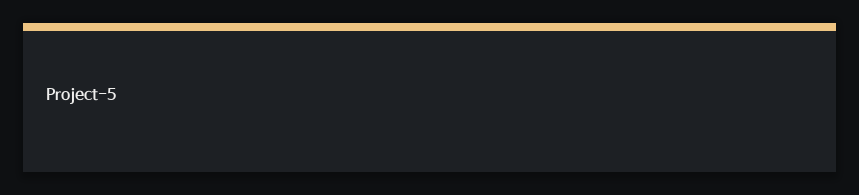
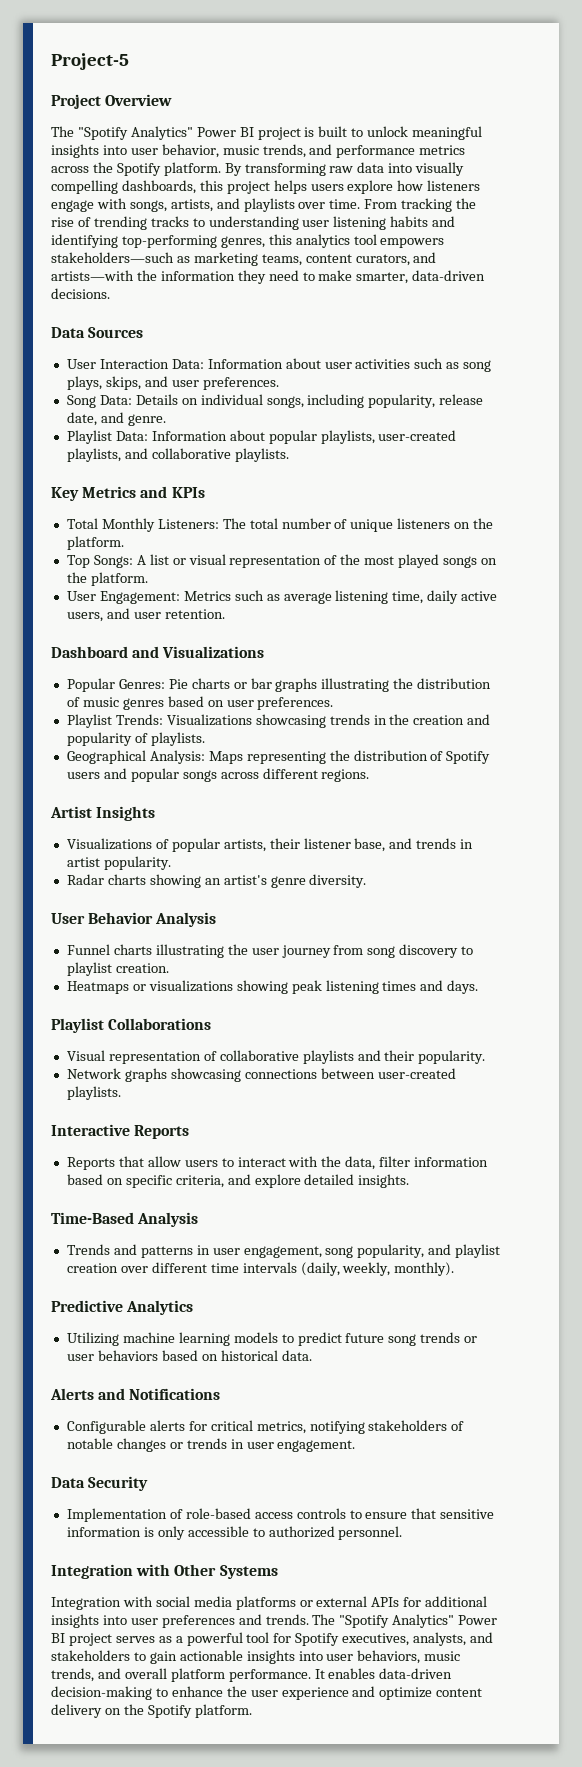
(116, 96) none -> [51,94,173,109] [51,126,483,140] [51,144,466,158] [51,162,465,176] [51,180,481,194] [51,198,477,212] [51,216,456,230] [51,234,445,248] [51,252,437,266] [51,270,486,284] [51,288,110,299] [51,327,144,338] [66,358,492,372] [66,376,279,390] [66,394,484,408] [66,412,166,426] [66,430,457,444] [66,448,289,462] [51,486,205,501] [66,518,494,532] [66,536,124,550] [66,554,497,568] [66,572,148,586] [66,590,498,604] [66,608,225,622] [51,646,265,658] [66,678,492,692] [66,696,334,710] [66,714,491,728] [66,732,205,746] [66,750,491,764] [66,768,370,782] [50,806,156,821] [66,838,474,852] [66,856,171,870] [66,874,367,888] [51,912,217,927] [66,944,474,958] [66,962,169,976] [66,980,479,994] [51,1018,212,1033] [66,1050,486,1064] [66,1068,456,1082] [66,1086,121,1100] [51,1124,190,1139] [66,1156,489,1170] [66,1174,410,1188] [51,1212,199,1227] [66,1244,501,1258] [66,1262,455,1276] [51,1300,194,1315] [66,1332,478,1346] [66,1350,312,1361] [50,1388,221,1400] [66,1420,465,1434] [66,1438,356,1452] [51,1476,149,1491] [66,1508,495,1522] [66,1526,403,1540] [51,1564,278,1579] [51,1596,488,1610] [51,1614,498,1628] [51,1632,494,1646] [51,1650,461,1664] [51,1668,453,1682] [51,1686,483,1700] [51,1704,252,1718] // Project Overview // The "Spotify Analytics" Power BI project is built to unlock meaningful insights into user behavior, music trends, and performance metrics across the Spotify platform. By transforming raw data into visually compelling dashboards, this project helps users explore how listeners engage with songs, artists, and playlists over time. From tracking the rise of trending tracks to understanding user listening habits and identifying top-performing genres, this analytics tool empowers stakeholders—such as marketing teams, content curators, and artists—with the information they need to make smarter, data-driven decisions. // Data Sources // User Interaction Data: Information about user activities such as song plays, skips, and user preferences. // Song Data: Details on individual songs, including popularity, release date, and genre. // Playlist Data: Information about popular playlists, user-created playlists, and collaborative playlists. // Key Metrics and KPIs // Total Monthly Listeners: The total number of unique listeners on the platform. // Top Songs: A list or visual representation of the most played songs on the platform. // User Engagement: Metrics such as average listening time, daily active users, and user retention. // Dashboard and Visualizations // Popular Genres: Pie charts or bar graphs illustrating the distribution of music genres based on user preferences. // Playlist Trends: Visualizations showcasing trends in the creation and popularity of playlists. // Geographical Analysis: Maps representing the distribution of Spotify users and popular songs across different regions. // Artist Insights // Visualizations of popular artists, their listener base, and trends in artist popularity. // Radar charts showing an artist's genre diversity. // User Behavior Analysis // Funnel charts illustrating the user journey from song discovery to playlist creation. // Heatmaps or visualizations showing peak listening times and days. // Playlist Collaborations // Visual representation of collaborative playlists and their popularity. // Network graphs showcasing connections between user-created playlists. // Interactive Reports // Reports that allow users to interact with the data, filter information based on specific criteria, and explore detailed insights. // Time-Based Analysis // Trends and patterns in user engagement, song popularity, and playlist creation over different time intervals (daily, weekly, monthly). // Predictive Analytics // Utilizing machine learning models to predict future song trends or user behaviors based on historical data. // Alerts and Notifications // Configurable alerts for critical metrics, notifying stakeholders of notable changes or trends in user engagement. // Data Security // Implementation of role-based access controls to ensure that sensitive information is only accessible to authorized personnel. // Integration with Other Systems // Integration with social media platforms or external APIs for additional insights into user preferences and trends. The "Spotify Analytics" Power BI project serves as a powerful tool for Spotify executives, analysts, and stakeholders to gain actionable insights into user behaviors, music trends, and overall platform performance. It enables data-driven decision-making to enhance the user experience and optimize content delivery on the Spotify platform.

